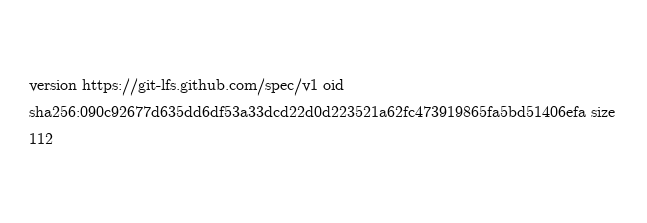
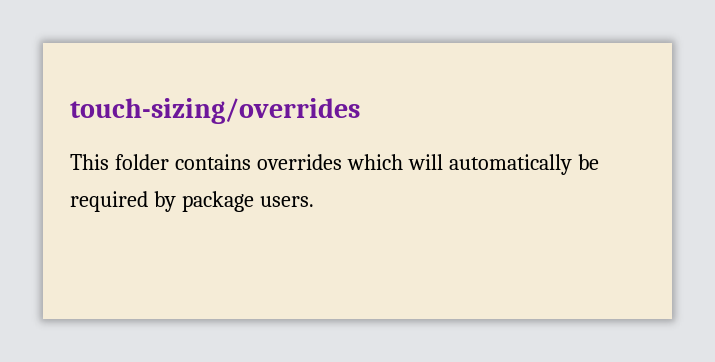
[29,78,344,96] [29,105,615,117] [29,133,53,144] version https://git-lfs.github.com/spec/v1 oid sha256:090c92677d635dd6df53a33dcd22d0d223521a62fc473919865fa5bd51406efa size 112 -> [70,98,360,124] [70,154,599,175] [70,191,314,212] touch-sizing/overrides // This folder contains overrides which will automatically be required by package users.

